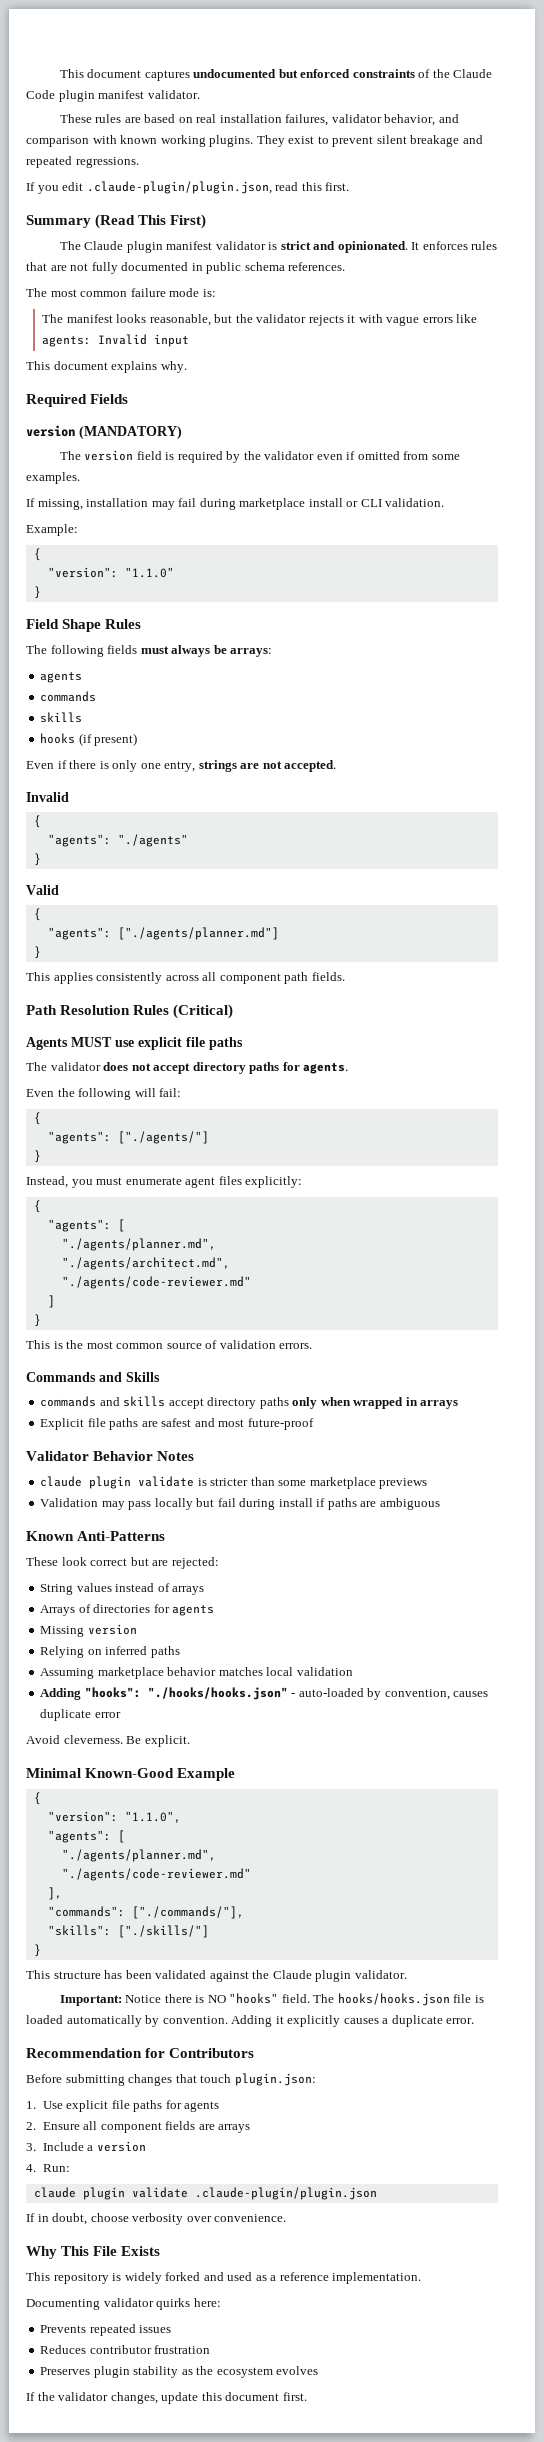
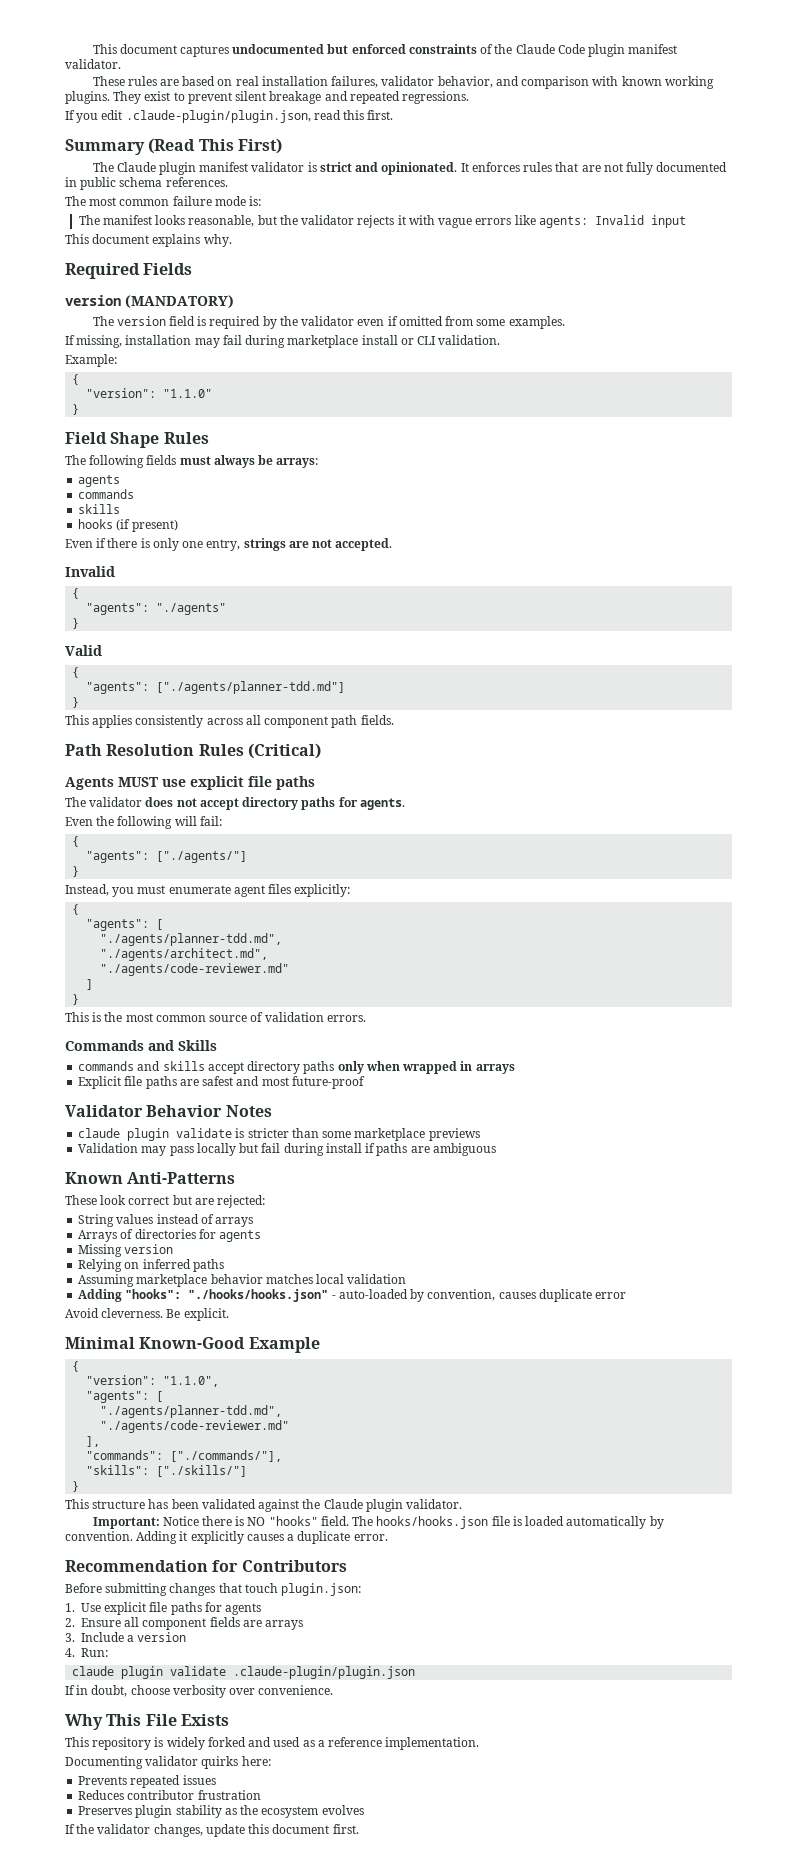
[117,927,279,940] ["./agents/planner.md"] -> [156,681,346,694] ["./agents/planner-tdd.md"]
[61,1238,216,1251] "./agents/planner.md", -> [100,933,283,946] "./agents/planner-tdd.md",
[61,1849,216,1862] "./agents/planner.md", -> [100,1405,283,1418] "./agents/planner-tdd.md",

